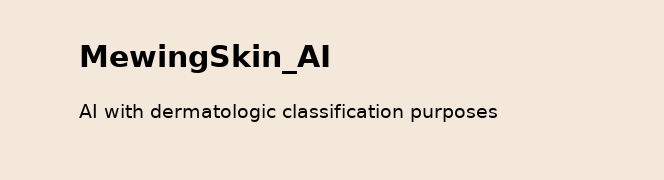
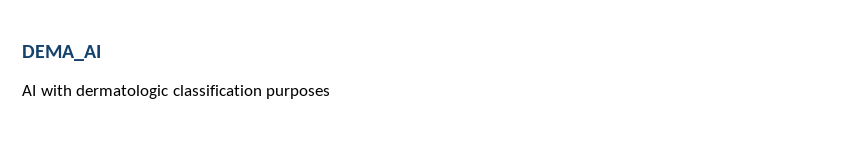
[79,44,331,74] MewingSkin_AI -> [22,45,101,61] DEMA_AI

